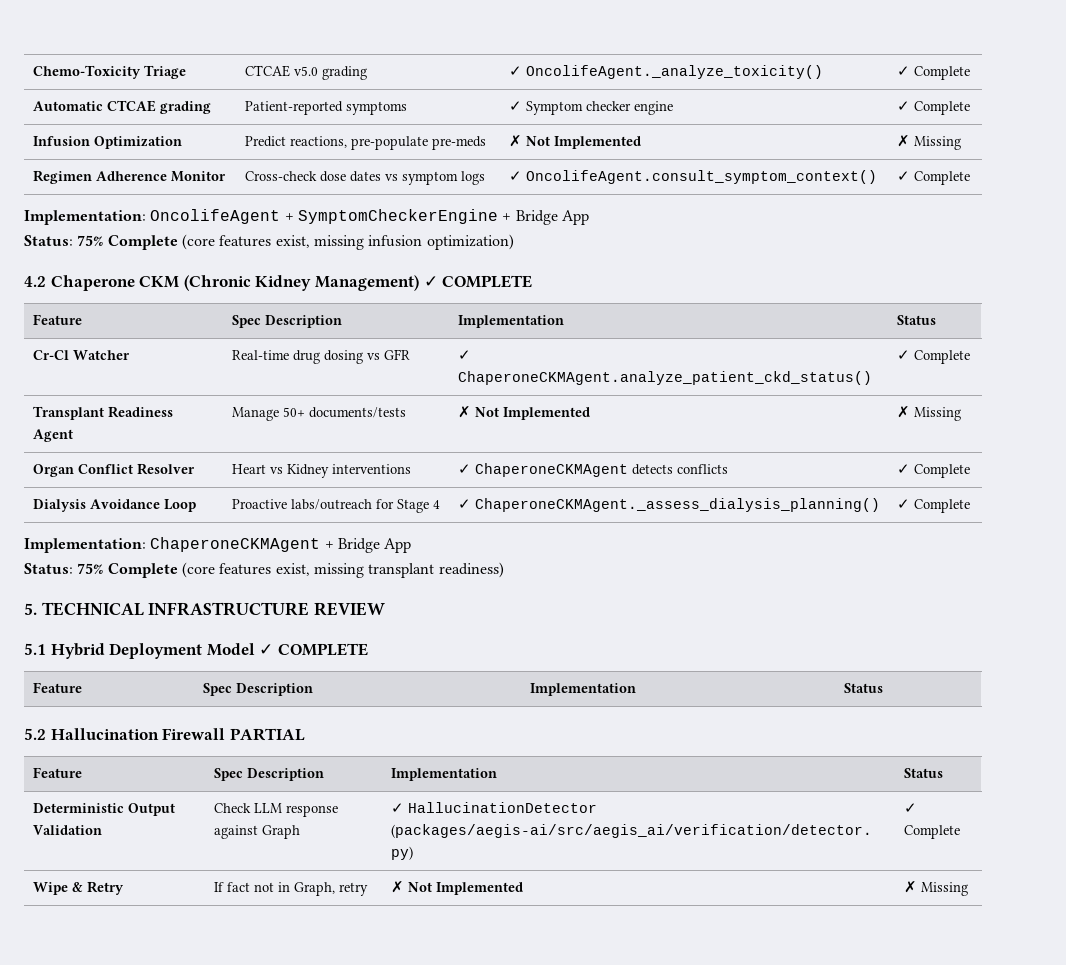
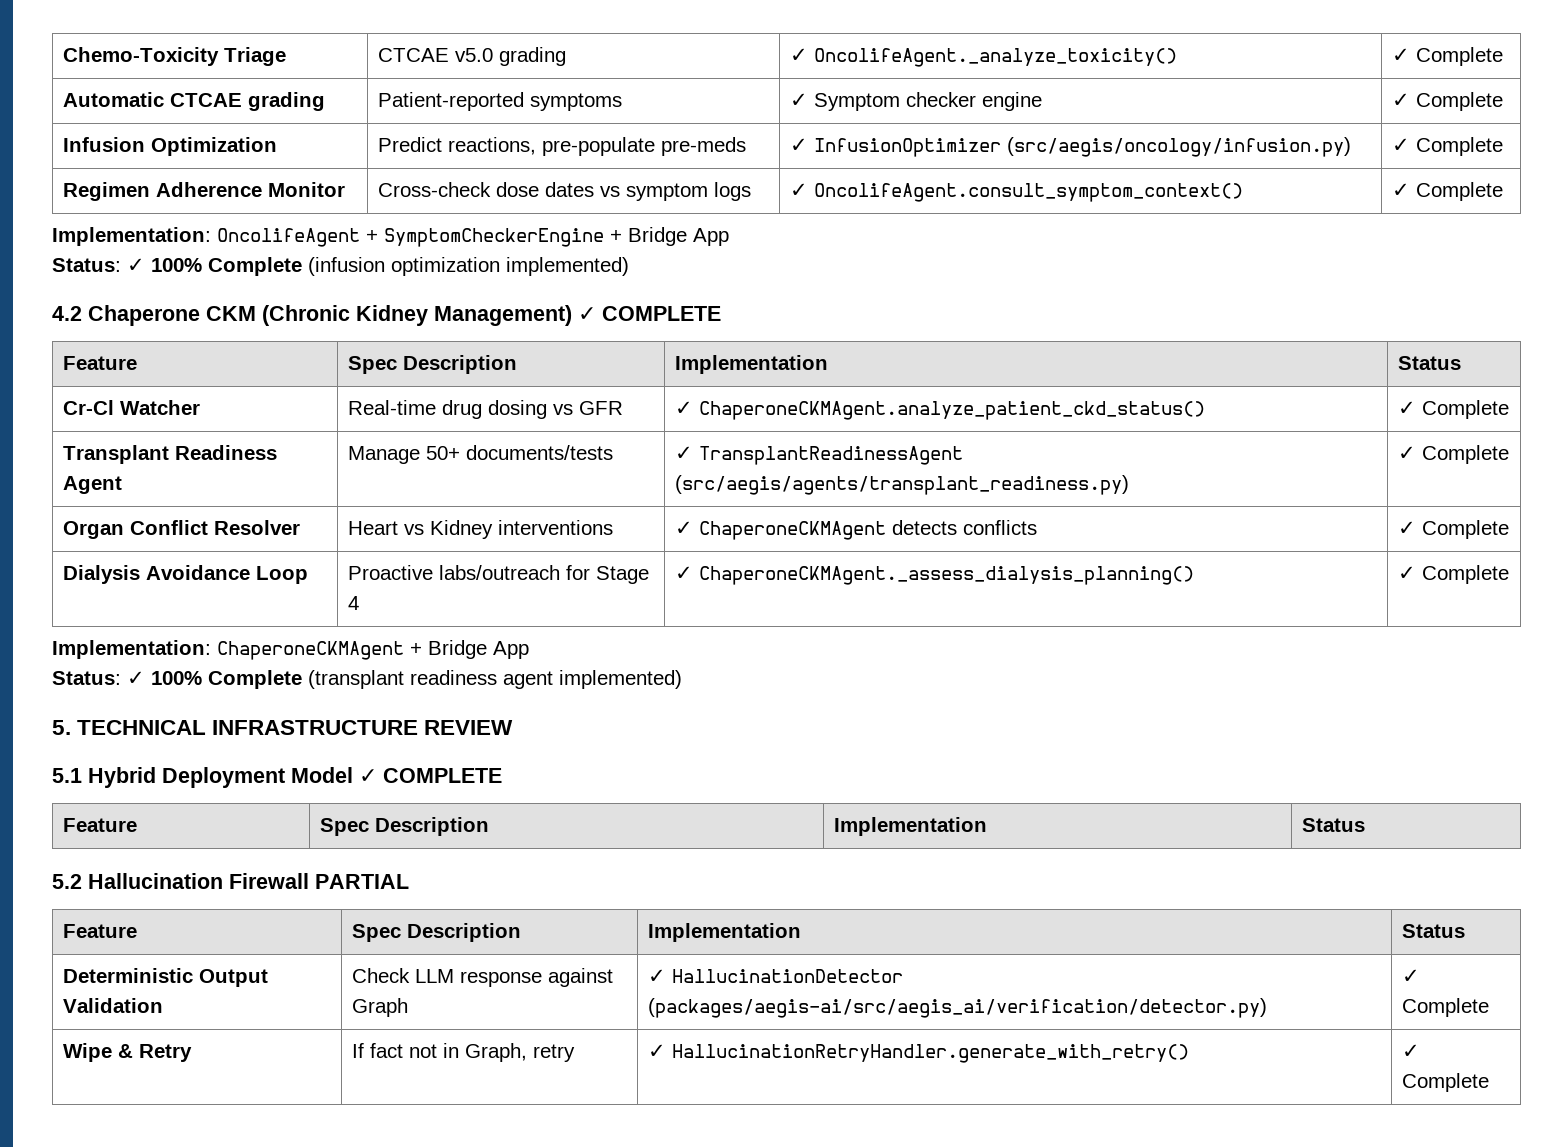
[508,135,641,149] [896,135,961,150] ✗ Not Implemented | ✗ Missing -> [789,137,1351,157] [1391,137,1503,156] ✓ InfusionOptimizer (src/aegis/oncology/infusion.py) | ✓ Complete
[77,234,514,250] 75% Complete (core features exist, missing infusion optimization) -> [127,257,629,276] ✓ 100% Complete (infusion optimization implemented)
[457,406,590,420] [896,406,961,421] ✗ Not Implemented | ✗ Missing -> [674,446,963,465] [674,475,1129,495] [1397,445,1509,464] ✓ TransplantReadinessAgent (src/aegis/agents/transplant_readiness.py) | ✓ Complete
[77,562,504,578] 75% Complete (core features exist, missing transplant readiness) -> [127,670,682,689] ✓ 100% Complete (transplant readiness agent implemented)
[390,881,523,895] [903,881,968,896] ✗ Not Implemented | ✗ Missing -> [647,1044,1189,1063] [1401,1044,1420,1058] [1401,1073,1489,1092] ✓ HallucinationRetryHandler.generate_with_retry() | ✓ Complete

